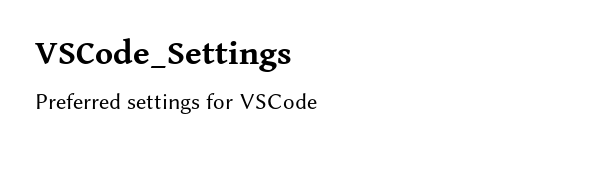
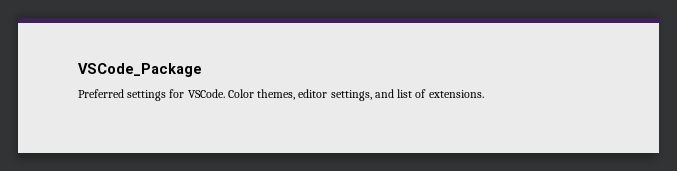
[35,38,292,72] VSCode_Settings -> [78,63,202,77] VSCode_Package
[239,93,317,109] VSCode -> [187,89,484,101] VSCode. Color themes, editor settings, and list of extensions.

